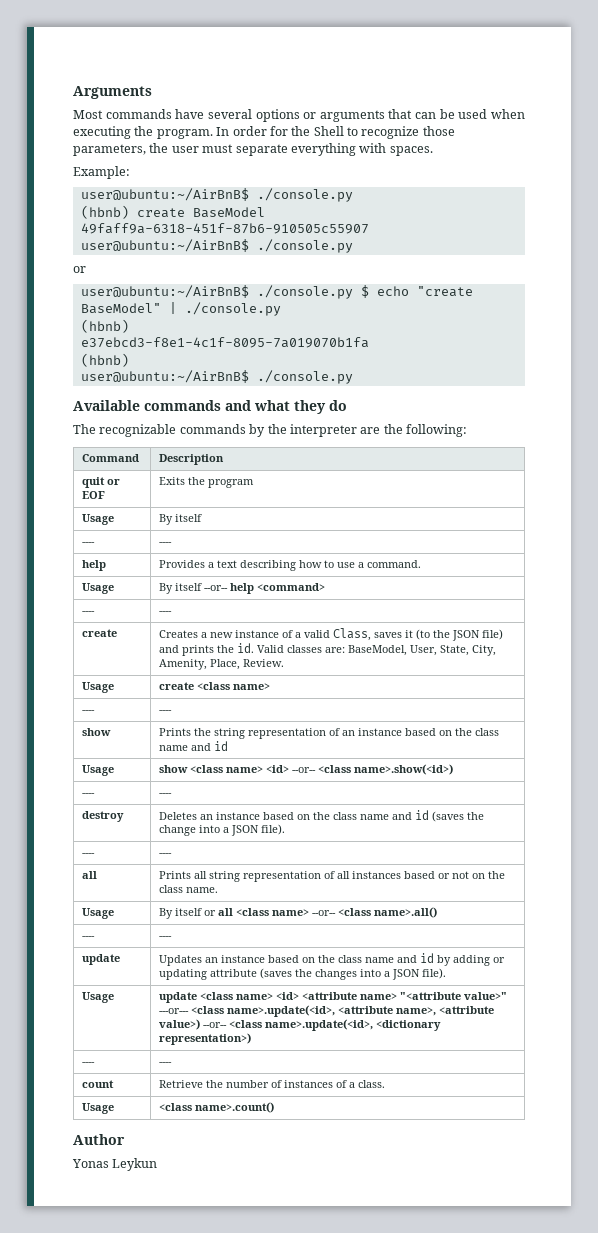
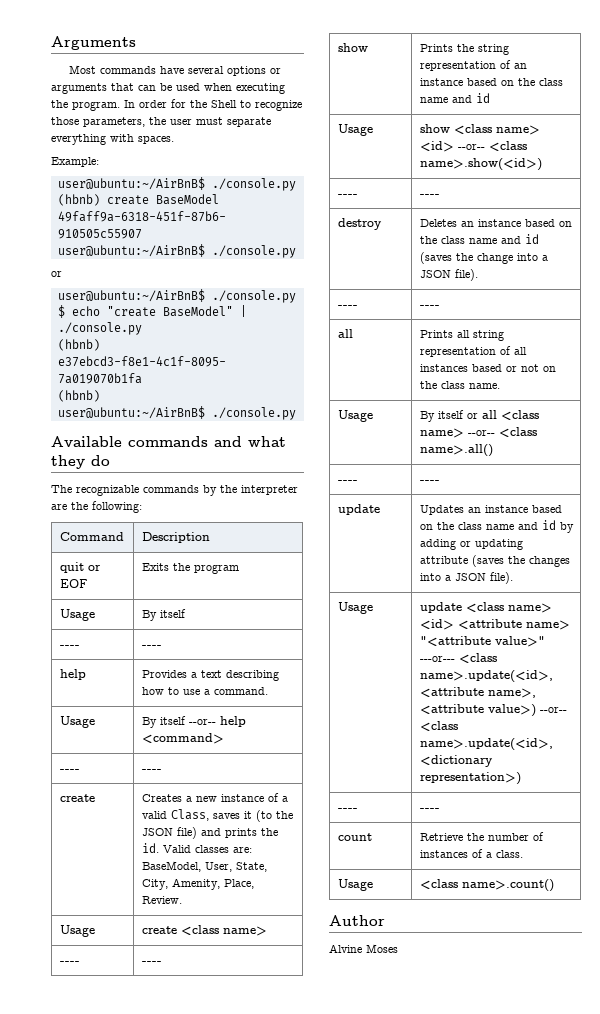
[72,1158,158,1171] Yonas Leykun -> [329,944,398,953] Alvine Moses

